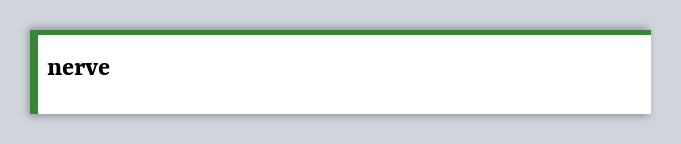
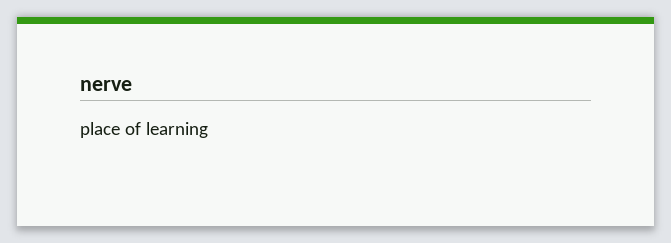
(110, 69) none -> [80,122,208,138] // place of learning

